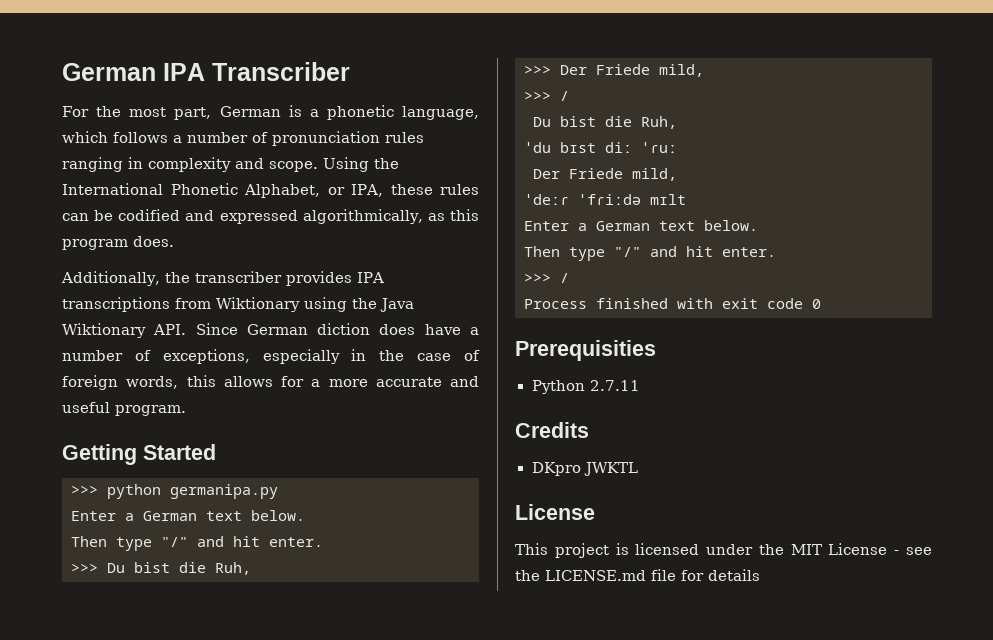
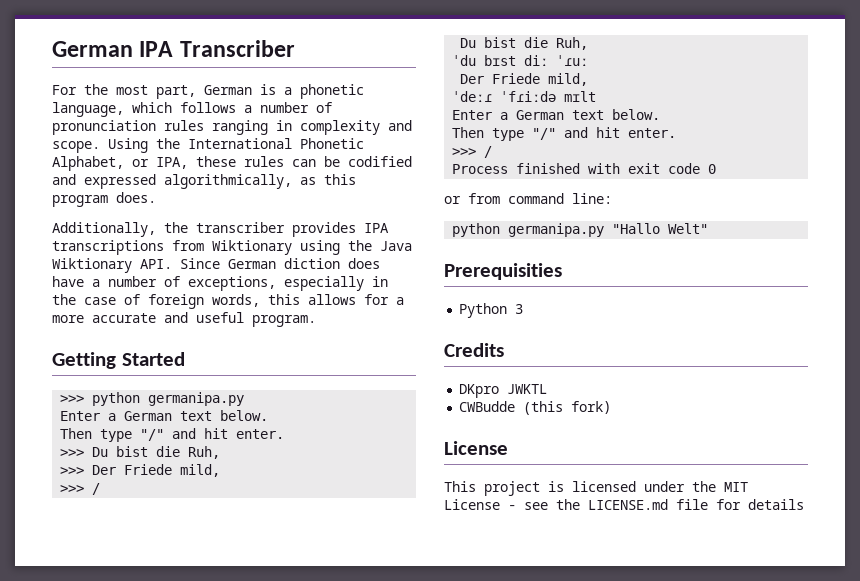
(821, 304) none -> [444,193,612,204] [452,223,709,237] // or from command line: // python germanipa.py "Hallo Welt"
[589,380,640,391] 2.7.11 -> [515,304,524,314] 3
(638, 469) none -> [459,401,612,415] // CWBudde (this fork)

